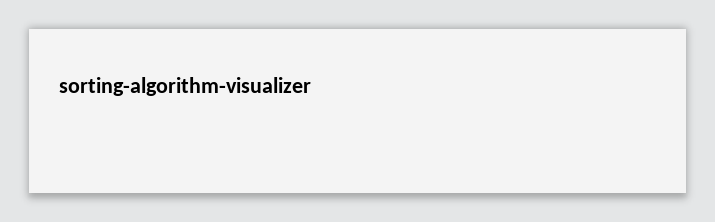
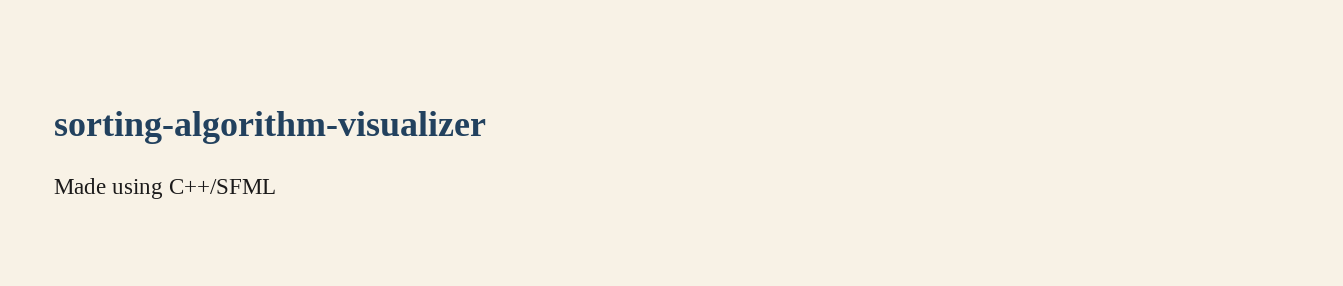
(311, 86) none -> [54,178,277,199] // Made using C++/SFML

